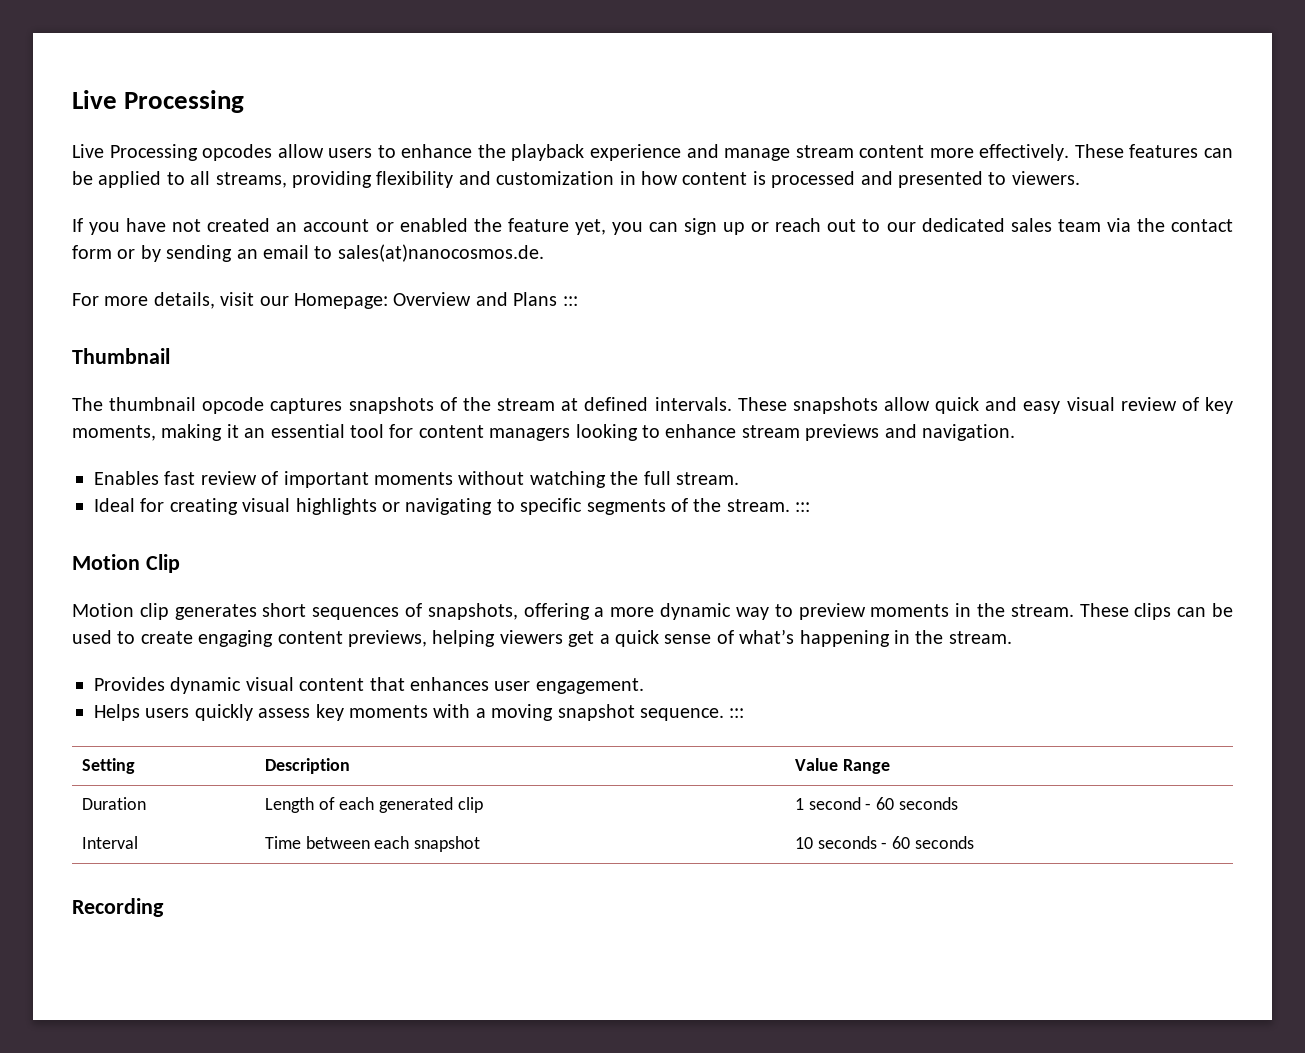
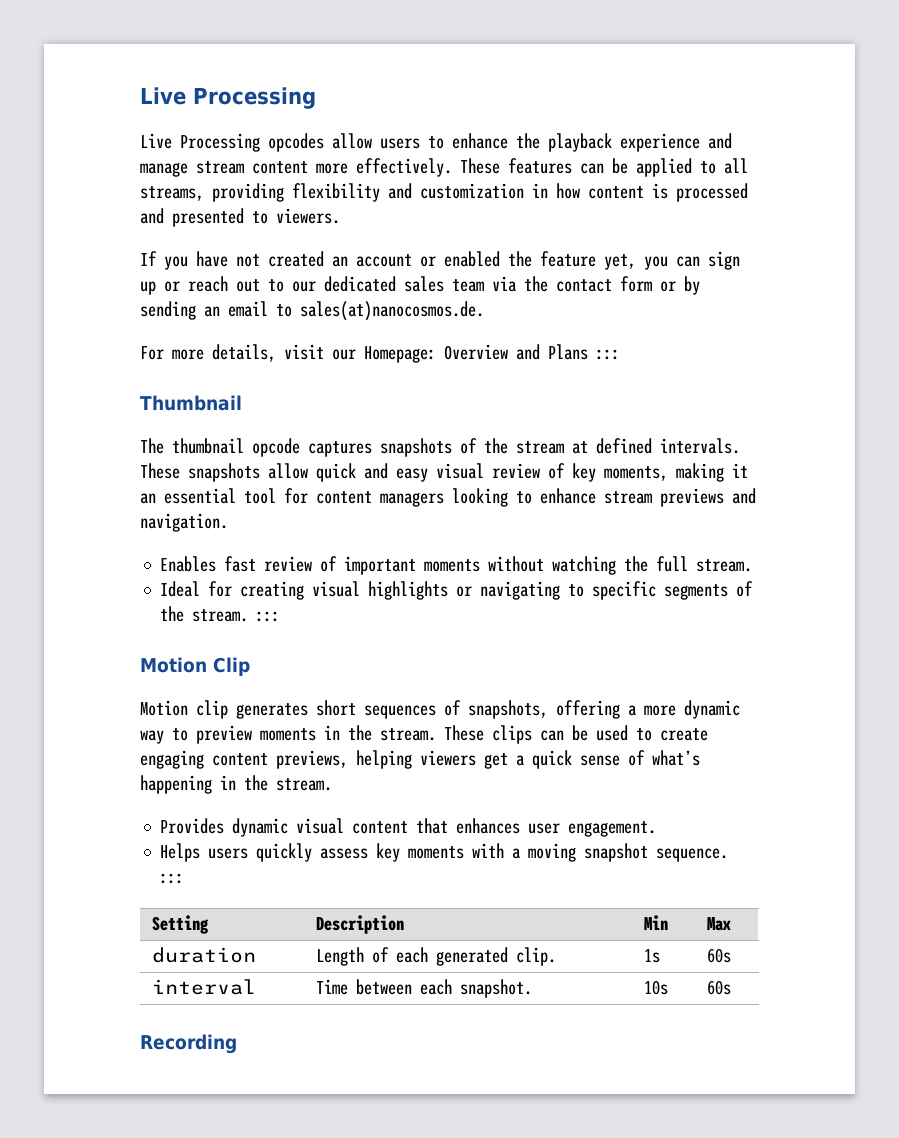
[794,758,890,774] [81,797,146,810] Value Range // Duration -> [644,915,669,930] [707,917,732,931] [152,947,257,963] Min | Max // duration
[458,797,484,813] [794,797,959,810] [81,836,138,849] [264,836,481,852] [794,836,975,849] clip | 1 second - 60 seconds // Interval | Time between each snapshot | 10 seconds - 60 seconds -> [516,947,557,966] [644,949,661,963] [707,948,732,963] [152,979,257,995] [316,979,533,998] [644,980,669,995] [707,980,732,995] clip. | 1s | 60s // interval | Time between each snapshot. | 10s | 60s

